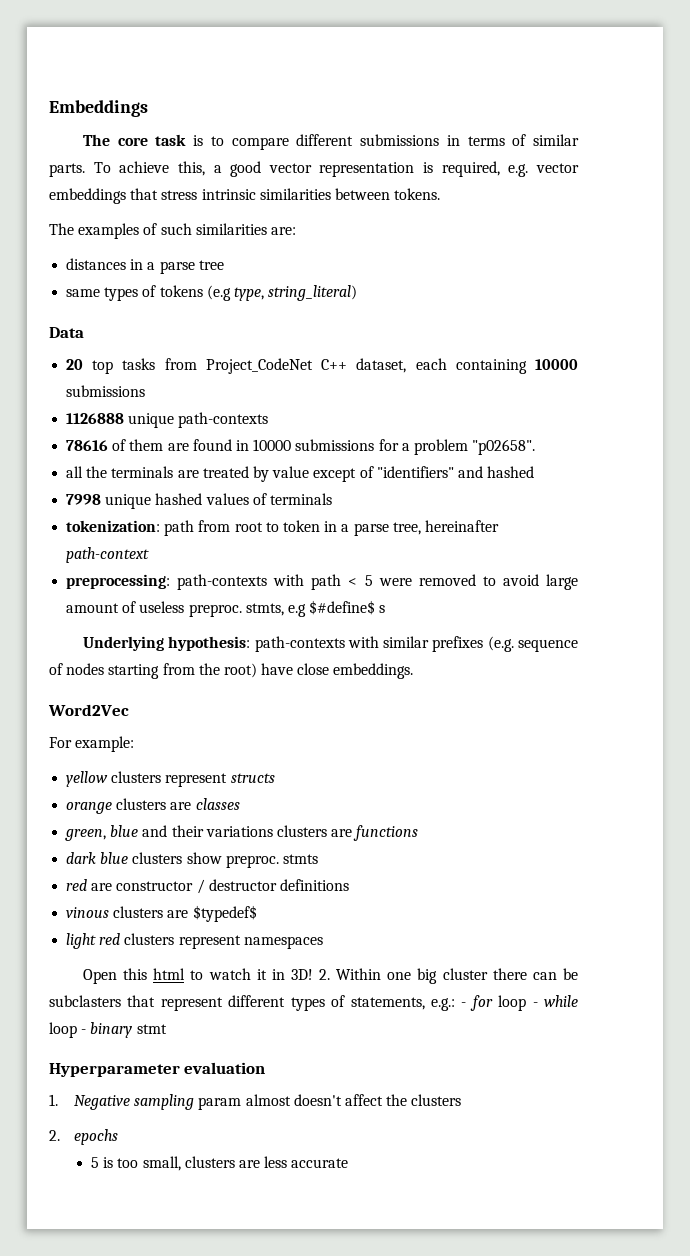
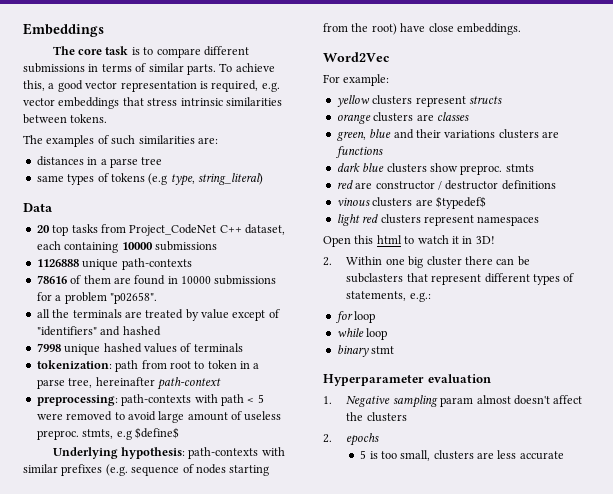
[309,600,386,615] $#define$ s -> [134,427,179,439] $define$
(313, 974) none -> (495, 240) //
[461,1002,467,1007] - -> (431, 297) //
[532,1002,538,1007] - -> (376, 317) //
[81,1029,87,1034] - -> (388, 334) //

